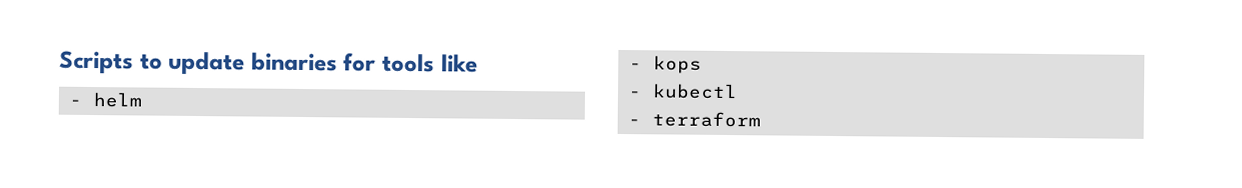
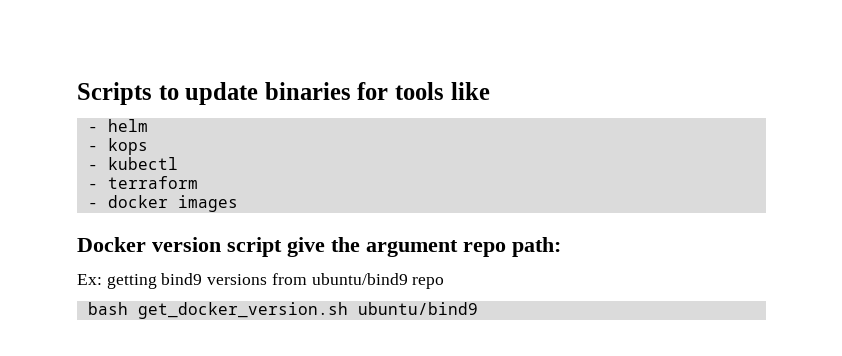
(762, 119) none -> [87,195,238,212] [77,237,561,257] [77,273,445,289] [87,302,478,319] // - docker images // Docker version script give the argument repo path: // Ex: getting bind9 versions from ubuntu/bind9 repo // bash get_docker_version.sh ubuntu/bind9

